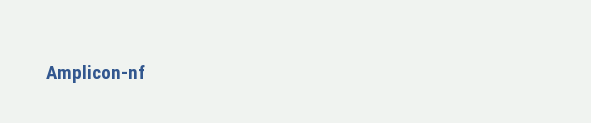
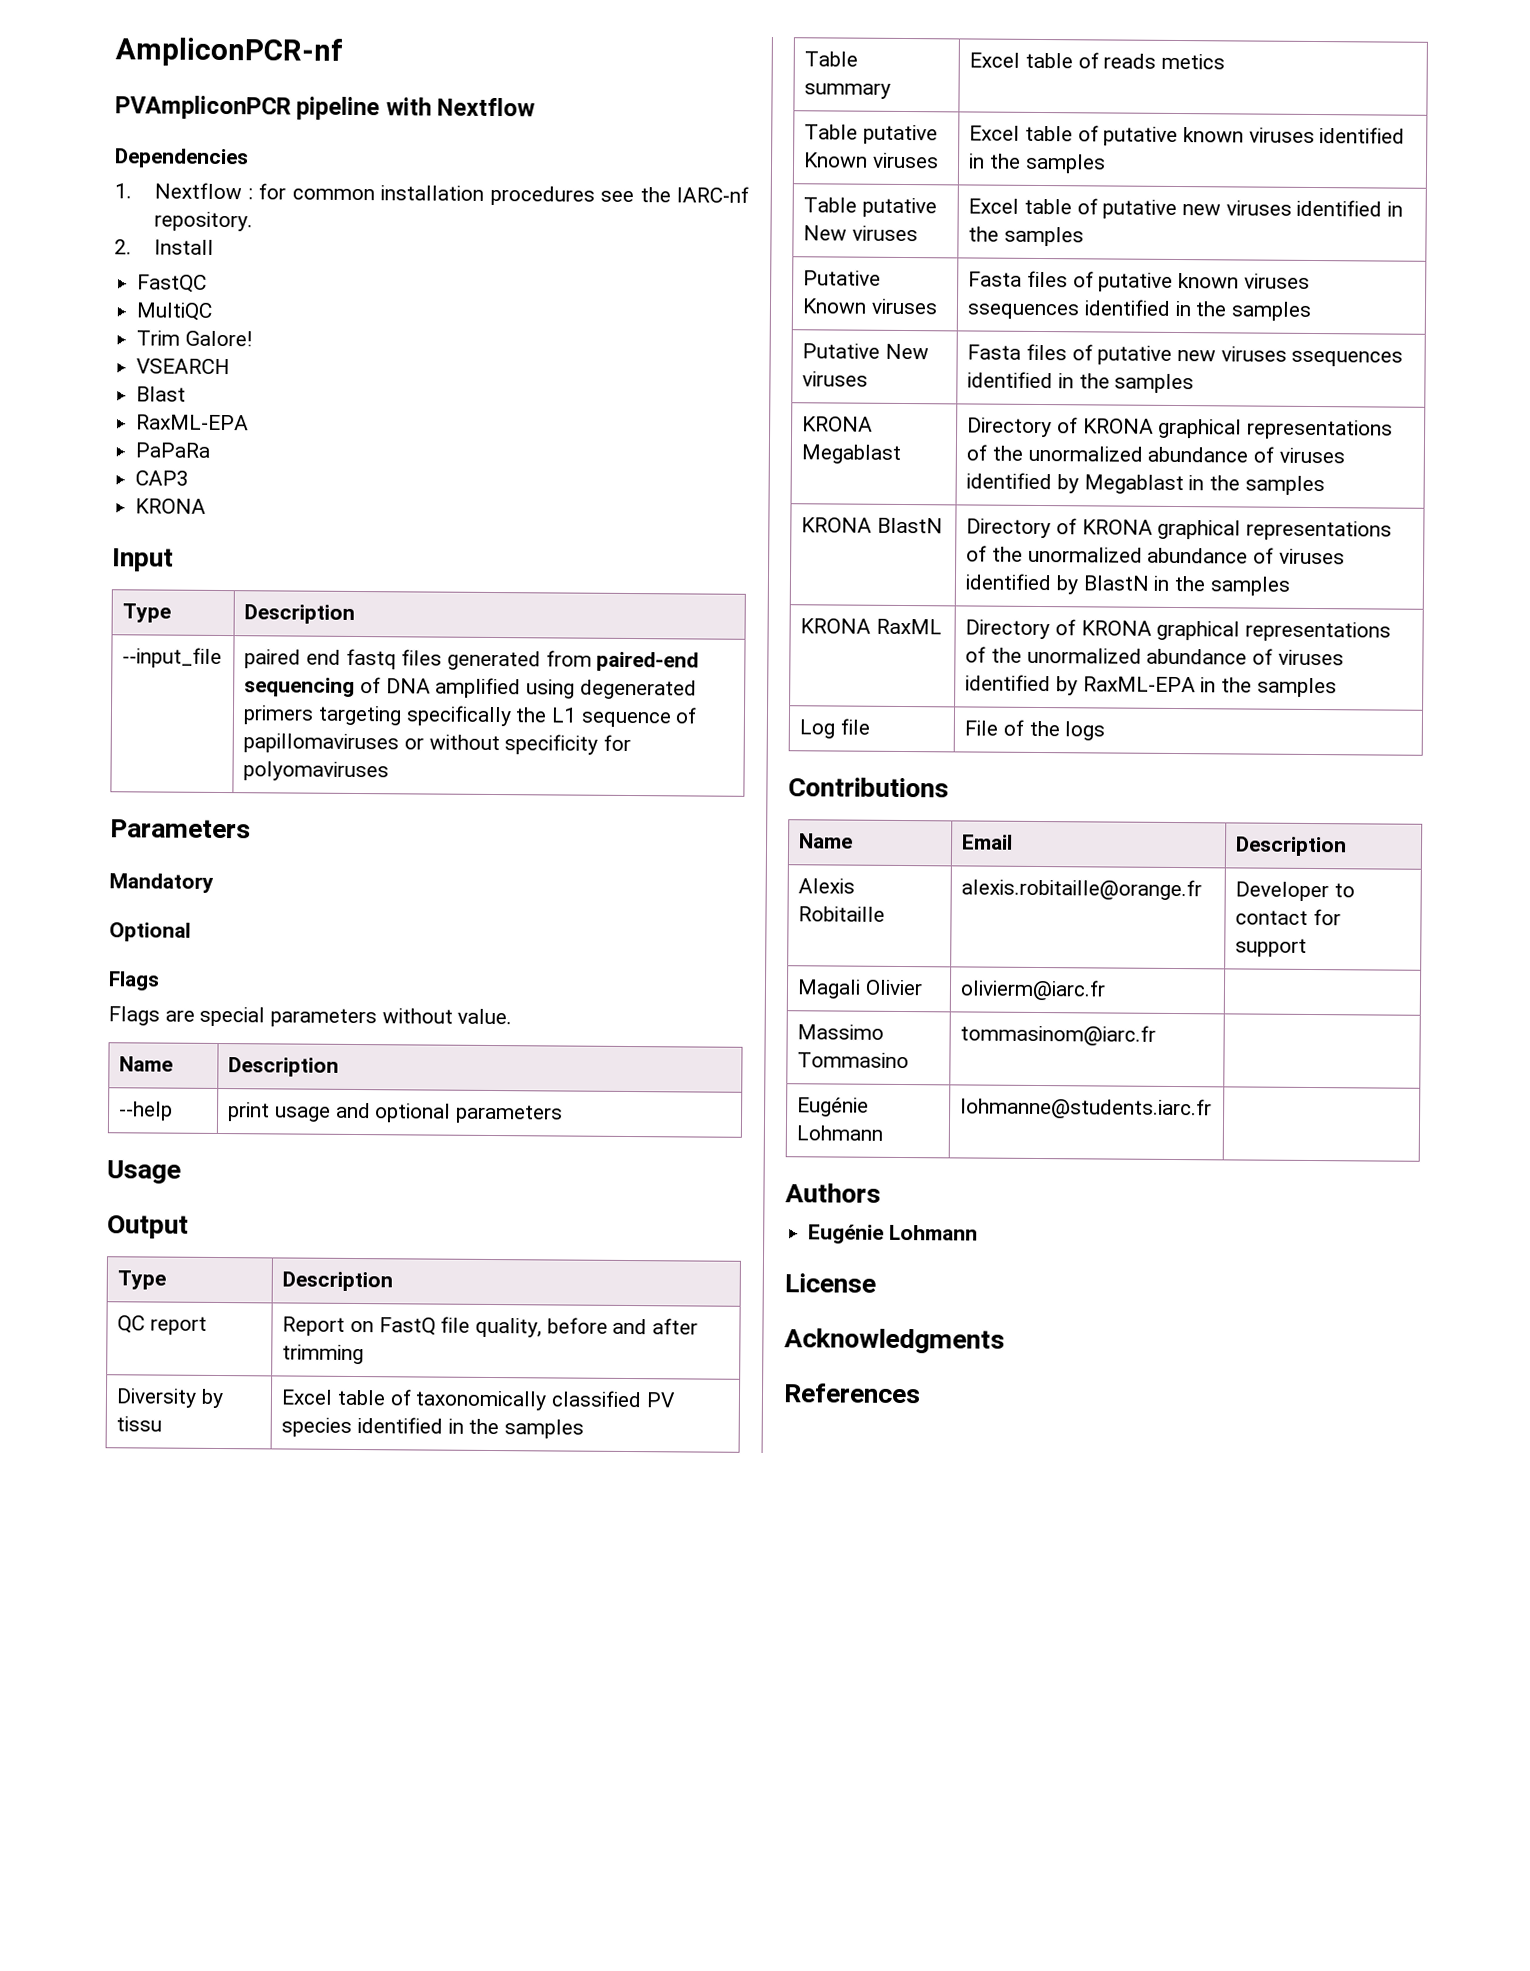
[46,65,145,83] Amplicon-nf -> [115,37,343,67] [115,95,536,121] [114,148,249,169] [114,182,749,206] [154,211,254,232] [114,239,215,255] [137,274,208,293] [136,302,213,321] [136,330,252,347] [136,358,231,375] [136,386,187,402] [136,414,250,431] [135,442,211,458] [135,470,190,486] [135,498,207,514] [112,548,174,572] [122,603,172,623] [244,604,356,624] [122,647,223,669] [244,648,700,672] [244,677,697,700] [243,705,698,728] [243,733,631,755] [243,761,390,782] [110,819,251,839] [109,873,214,893] [109,922,191,942] [108,971,160,991] [108,1006,513,1028] [119,1056,174,1072] [228,1057,340,1077] [118,1101,174,1121] [227,1102,563,1124] [107,1160,181,1184] [107,1215,189,1239] [117,1270,167,1290] [282,1271,394,1292] [117,1315,207,1335] [282,1316,698,1338] [282,1344,365,1365] [116,1388,224,1409] [116,1416,163,1432] [281,1389,676,1411] [281,1417,584,1439] [804,51,859,67] [804,82,892,99] [969,52,1225,70] [804,124,938,145] [803,152,939,169] [969,125,1406,147] [968,153,1106,174] [803,197,937,218] [803,225,918,242] [968,198,1403,220] [968,226,1084,247] [803,270,882,286] [802,298,938,315] [968,270,1310,292] [967,299,1312,321] [802,343,929,360] [802,371,869,387] [967,343,1404,367] [967,371,1195,394] [802,416,874,432] [801,444,902,464] [967,417,1393,440] [966,444,1345,464] [966,472,1325,496] [801,517,943,534] [966,518,1392,541] [966,545,1345,565] [965,573,1291,596] [800,618,942,635] [965,619,1391,642] [965,646,1344,666] [965,674,1337,698] [799,718,870,739] [964,719,1106,741] [788,777,949,798] [799,833,854,849] [962,834,1014,850] [1235,836,1348,857] [798,878,856,894] [798,906,886,922] [961,878,1203,901] [1235,881,1355,902] [1235,909,1341,926] [1235,938,1308,957] [797,979,923,999] [960,979,1107,1001] [797,1024,885,1040] [797,1052,910,1069] [960,1024,1157,1046] [797,1097,870,1117] [796,1125,884,1141] [960,1097,1213,1120] [785,1183,881,1203] [808,1224,978,1244] [784,1273,876,1293] [784,1328,1005,1354] [783,1383,921,1404] AmpliconPCR-nf // PVAmpliconPCR pipeline with Nextflow // Dependencies // 1. Nextflow : for common installation procedures see the IARC-nf repository. // 2. Install // FastQC // MultiQC // Trim Galore! // VSEARCH // Blast // RaxML-EPA // PaPaRa // CAP3 // KRONA // Input // Type | Description // --input_file | paired end fastq files generated from paired-end sequencing of DNA amplified using degenerated primers targeting specifically the L1 sequence of papillomaviruses or without specificity for polyomaviruses // Parameters // Mandatory // Optional // Flags // Flags are special parameters without value. // Name | Description // --help | print usage and optional parameters // Usage // Output // Type | Description // QC report | Report on FastQ file quality, before and after trimming // Diversity by tissu | Excel table of taxonomically classified PV species identified in the samples // Table summary | Excel table of reads metics // Table putative Known viruses | Excel table of putative known viruses identified in the samples // Table putative New viruses | Excel table of putative new viruses identified in the samples // Putative Known viruses | Fasta files of putative known viruses ssequences identified in the samples // Putative New viruses | Fasta files of putative new viruses ssequences identified in the samples // KRONA Megablast | Directory of KRONA graphical representations of the unormalized abundance of viruses identified by Megablast in the samples // KRONA BlastN | Directory of KRONA graphical representations of the unormalized abundance of viruses identified by BlastN in the samples // KRONA RaxML | Directory of KRONA graphical representations of the unormalized abundance of viruses identified by RaxML-EPA in the samples // Log file | File of the logs // Contributions // Name | Email | Description // Alexis Robitaille | alexis.robitaille@orange.fr | Developer to contact for support // Magali Olivier | olivierm@iarc.fr | // Massimo Tommasino | tommasinom@iarc.fr | // Eugénie Lohmann | lohmanne@students.iarc.fr | // Authors // Eugénie Lohmann // License // Acknowledgments // References

